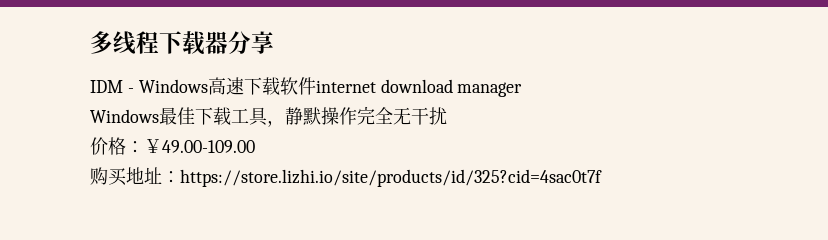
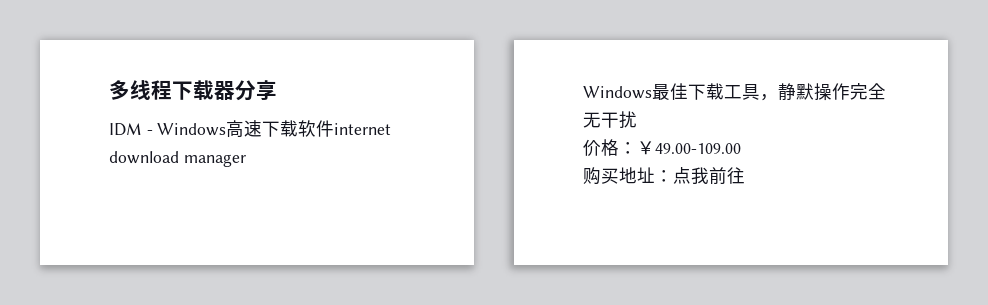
[180,169,602,187] https://store.lizhi.io/site/products/id/325?cid=4sac0t7f -> [673,167,745,185] 点我前往

